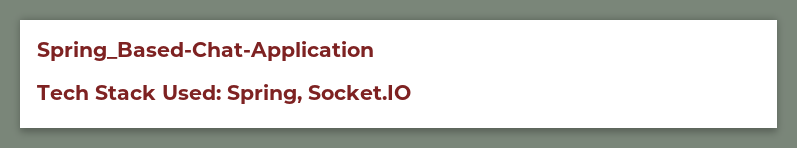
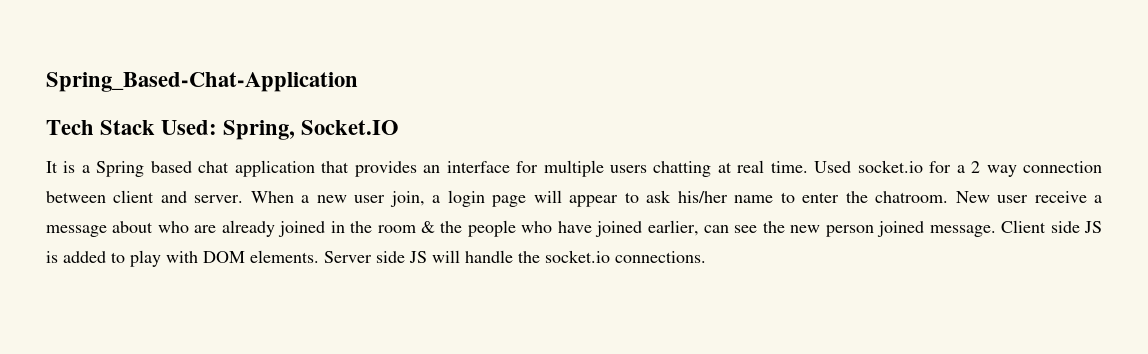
(411, 92) none -> [46,160,1103,177] [46,190,1103,207] [46,220,1103,237] [46,250,706,267] // It is a Spring based chat application that provides an interface for multiple users chatting at real time. Used socket.io for a 2 way connection between client and server. When a new user join, a login page will appear to ask his/her name to enter the chatroom. New user receive a message about who are already joined in the room & the people who have joined earlier, can see the new person joined message. Client side JS is added to play with DOM elements. Server side JS will handle the socket.io connections.

